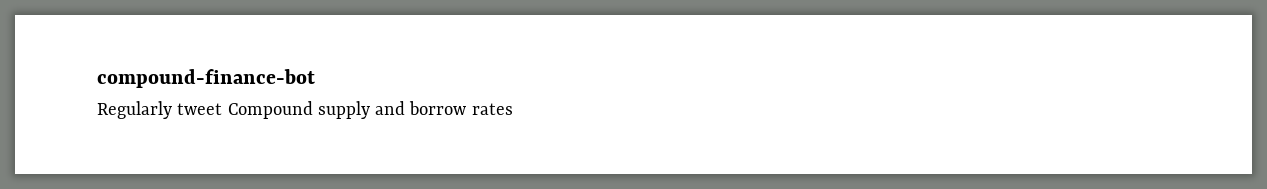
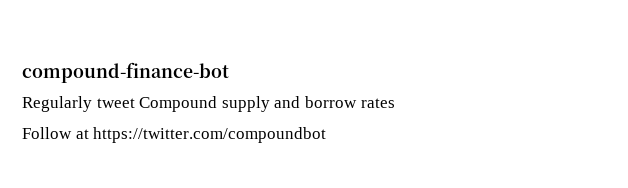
(513, 109) none -> [22,127,327,143] // Follow at https://twitter.com/compoundbot

